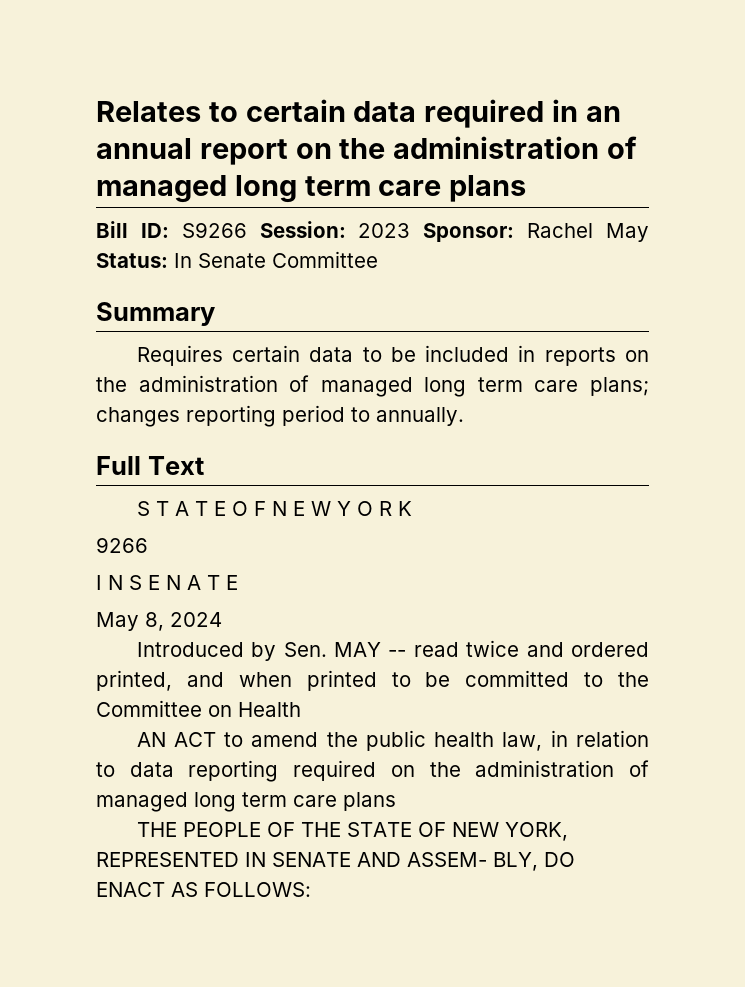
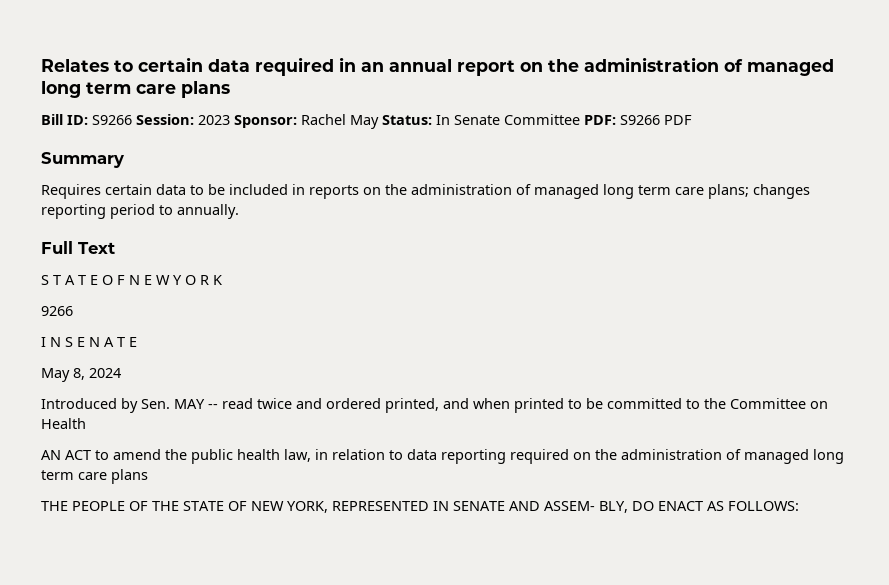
(378, 259) none -> [584,115,692,125] PDF: S9266 PDF

